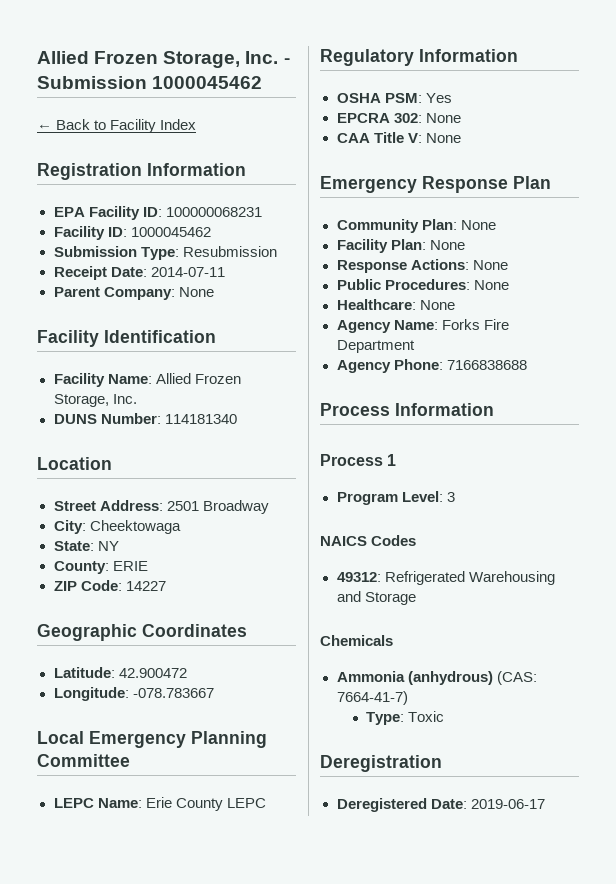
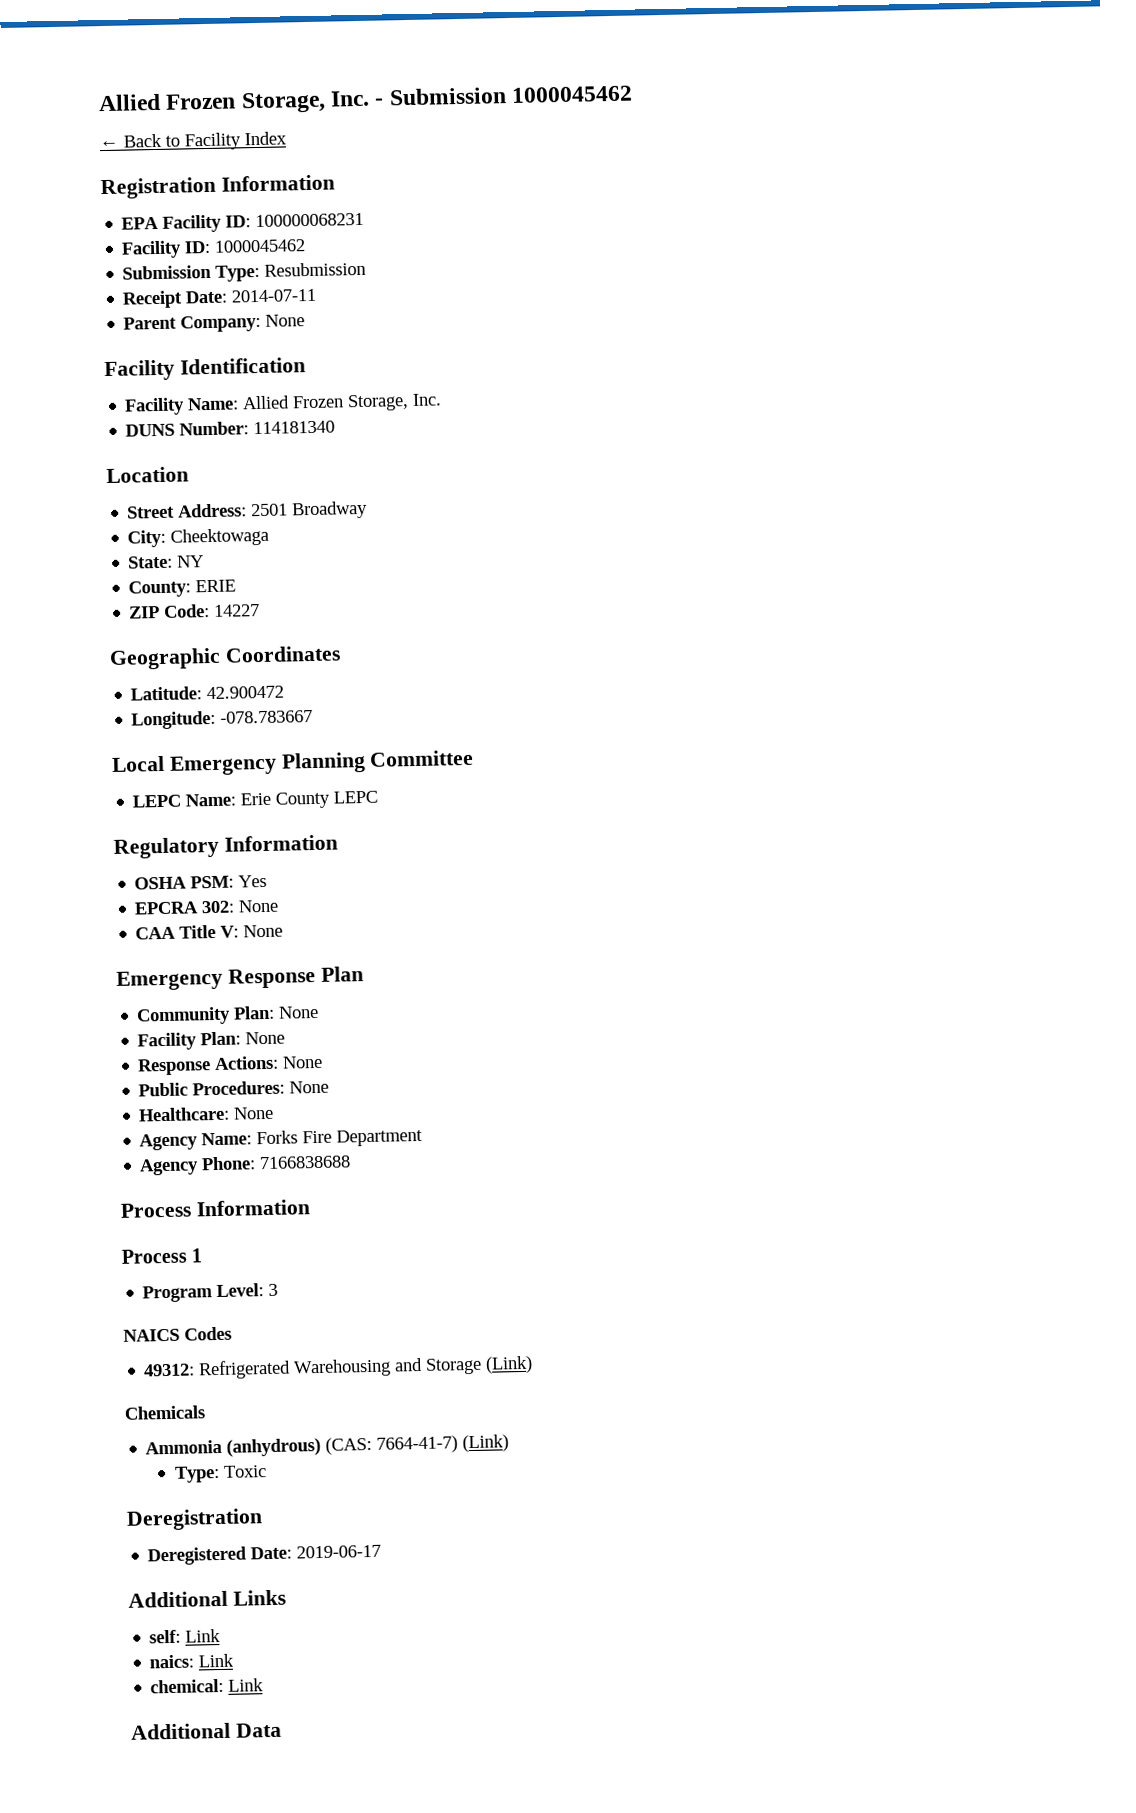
(416, 598) none -> [485,1355,534,1374] (Link)
(408, 698) none -> [462,1434,510,1453] (Link)
(545, 804) none -> [128,1589,286,1608] [149,1628,222,1644] [149,1653,235,1669] [150,1678,265,1694] [131,1722,282,1740] // Additional Links // self: Link // naics: Link // chemical: Link // Additional Data

